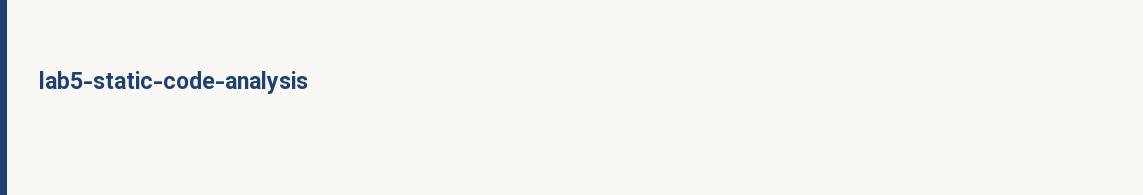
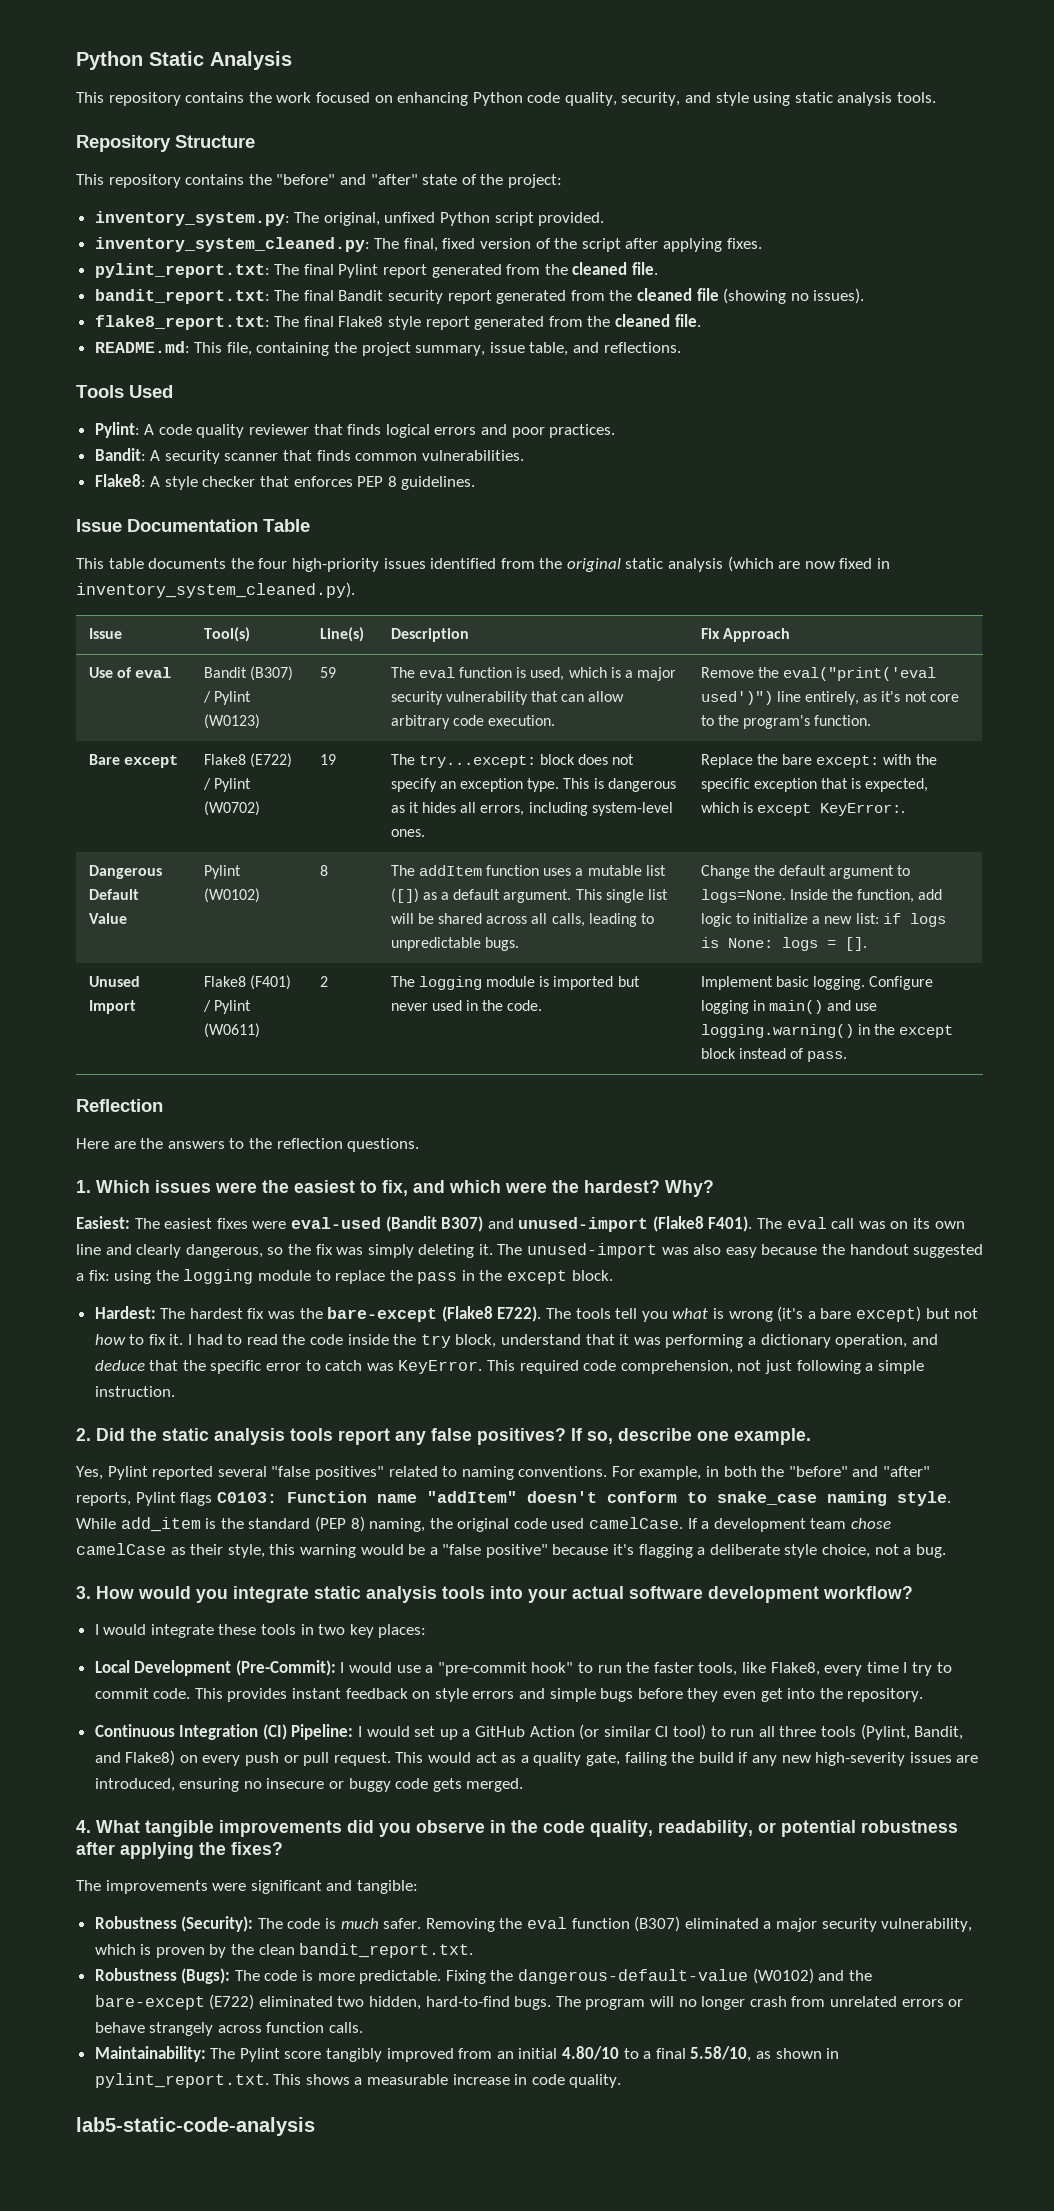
(39, 82) none -> [76,51,292,70] [76,92,937,106] [76,135,255,152] [76,174,562,188] [94,211,605,226] [94,237,762,252] [94,262,659,278] [94,288,865,304] [94,314,701,330] [94,341,681,356] [76,385,173,398] [94,422,616,438] [94,448,524,464] [94,474,476,490] [76,519,310,532] [76,556,891,572] [76,582,355,598] [88,628,122,639] [203,627,250,642] [319,627,364,642] [390,628,469,642] [700,628,790,642] [88,667,172,678] [203,666,293,681] [202,691,251,705] [203,714,260,729] [319,667,336,678] [390,667,677,681] [390,691,625,705] [390,715,556,729] [700,667,937,681] [700,691,959,705] [700,715,872,729] [88,754,178,768] [203,753,292,768] [202,778,251,792] [203,801,260,816] [319,754,336,765] [390,754,635,768] [390,778,676,792] [390,802,673,816] [390,829,425,837] [700,754,937,768] [700,778,929,792] [700,802,906,816] [88,865,162,879] [88,889,139,900] [88,913,127,924] [203,865,241,879] [203,888,260,903] [319,865,328,876] [390,865,666,876] [390,888,668,903] [390,913,654,927] [390,937,519,951] [700,865,911,879] [700,889,943,903] [700,913,946,927] [700,937,867,951] [88,976,140,987] [88,1000,136,1014] [203,975,291,990] [202,1000,251,1014] [203,1023,260,1038] [319,976,328,987] [390,976,640,990] [390,1000,543,1011] [700,976,934,990] [700,1000,878,1014] [700,1024,954,1038] [700,1048,848,1062] [76,1099,163,1112] [76,1138,420,1152] [76,1180,714,1197] [76,1216,965,1232] [76,1243,984,1258] [76,1269,613,1284] [94,1306,979,1322] [94,1334,938,1348] [94,1360,924,1374] [94,1386,175,1397] [76,1428,811,1445] [76,1466,931,1480] [76,1491,951,1506] [76,1516,892,1532] [76,1543,946,1558] [76,1586,913,1603] [94,1624,427,1638] [94,1660,952,1676] [94,1688,924,1702] [94,1724,964,1740] [94,1750,979,1766] [94,1778,524,1792] [76,1820,958,1837] [76,1842,283,1859] [76,1880,418,1894] [94,1916,973,1932] [94,1943,474,1958] [94,1968,872,1984] [94,1994,964,2010] [94,2022,364,2036] [94,2046,840,2062] [94,2073,622,2088] Python Static Analysis // This repository contains the work focused on enhancing Python code quality, security, and style using static analysis tools. // Repository Structure // This repository contains the "before" and "after" state of the project: // inventory_system.py: The original, unfixed Python script provided. // inventory_system_cleaned.py: The final, fixed version of the script after applying fixes. // pylint_report.txt: The final Pylint report generated from the cleaned file. // bandit_report.txt: The final Bandit security report generated from the cleaned file (showing no issues). // flake8_report.txt: The final Flake8 style report generated from the cleaned file. // README.md: This file, containing the project summary, issue table, and reflections. // Tools Used // Pylint: A code quality reviewer that finds logical errors and poor practices. // Bandit: A security scanner that finds common vulnerabilities. // Flake8: A style checker that enforces PEP 8 guidelines. // Issue Documentation Table // This table documents the four high-priority issues identified from the original static analysis (which are now fixed in inventory_system_cleaned.py). // Issue | Tool(s) | Line(s) | Description | Fix Approach // Use of eval | Bandit (B307) / Pylint (W0123) | 59 | The eval function is used, which is a major security vulnerability that can allow arbitrary code execution. | Remove the eval("print('eval used')") line entirely, as it's not core to the program's function. // Bare except | Flake8 (E722) / Pylint (W0702) | 19 | The try...except: block does not specify an exception type. This is dangerous as it hides all errors, including system-level ones. | Replace the bare except: with the specific exception that is expected, which is except KeyError:. // Dangerous Default Value | Pylint (W0102) | 8 | The addItem function uses a mutable list ([]) as a default argument. This single list will be shared across all calls, leading to unpredictable bugs. | Change the default argument to logs=None. Inside the function, add logic to initialize a new list: if logs is None: logs = []. // Unused Import | Flake8 (F401) / Pylint (W0611) | 2 | The logging module is imported but never used in the code. | Implement basic logging. Configure logging in main() and use logging.warning() in the except block instead of pass. // Reflection // Here are the answers to the reflection questions. // 1. Which issues were the easiest to fix, and which were the hardest? Why? // Easiest: The easiest fixes were eval-used (Bandit B307) and unused-import (Flake8 F401). The eval call was on its own line and clearly dangerous, so the fix was simply deleting it. The unused-import was also easy because the handout suggested a fix: using the logging module to replace the pass in the except block. // Hardest: The hardest fix was the bare-except (Flake8 E722). The tools tell you what is wrong (it's a bare except) but not how to fix it. I had to read the code inside the try block, understand that it was performing a dictionary operation, and deduce that the specific error to catch was KeyError. This required code comprehension, not just following a simple instruction. // 2. Did the static analysis tools report any false positives? If so, describe one example. // Yes, Pylint reported several "false positives" related to naming conventions. For example, in both the "before" and "after" reports, Pylint flags C0103: Function name "addItem" doesn't conform to snake_case naming style. While add_item is the standard (PEP 8) naming, the original code used camelCase. If a development team chose camelCase as their style, this warning would be a "false positive" because it's flagging a deliberate style choice, not a bug. // 3. How would you integrate static analysis tools into your actual software development workflow? // I would integrate these tools in two key places: // Local Development (Pre-Commit): I would use a "pre-commit hook" to run the faster tools, like Flake8, every time I try to commit code. This provides instant feedback on style errors and simple bugs before they even get into the repository. // Continuous Integration (CI) Pipeline: I would set up a GitHub Action (or similar CI tool) to run all three tools (Pylint, Bandit, and Flake8) on every push or pull request. This would act as a quality gate, failing the build if any new high-severity issues are introduced, ensuring no insecure or buggy code gets merged. // 4. What tangible improvements did you observe in the code quality, readability, or potential robustness after applying the fixes? // The improvements were significant and tangible: // Robustness (Security): The code is much safer. Removing the eval function (B307) eliminated a major security vulnerability, which is proven by the clean bandit_report.txt. // Robustness (Bugs): The code is more predictable. Fixing the dangerous-default-value (W0102) and the bare-except (E722) eliminated two hidden, hard-to-find bugs. The program will no longer crash from unrelated errors or behave strangely across function calls. // Maintainability: The Pylint score tangibly improved from an initial 4.80/10 to a final 5.58/10, as shown in pylint_report.txt. This shows a measurable increase in code quality. //

